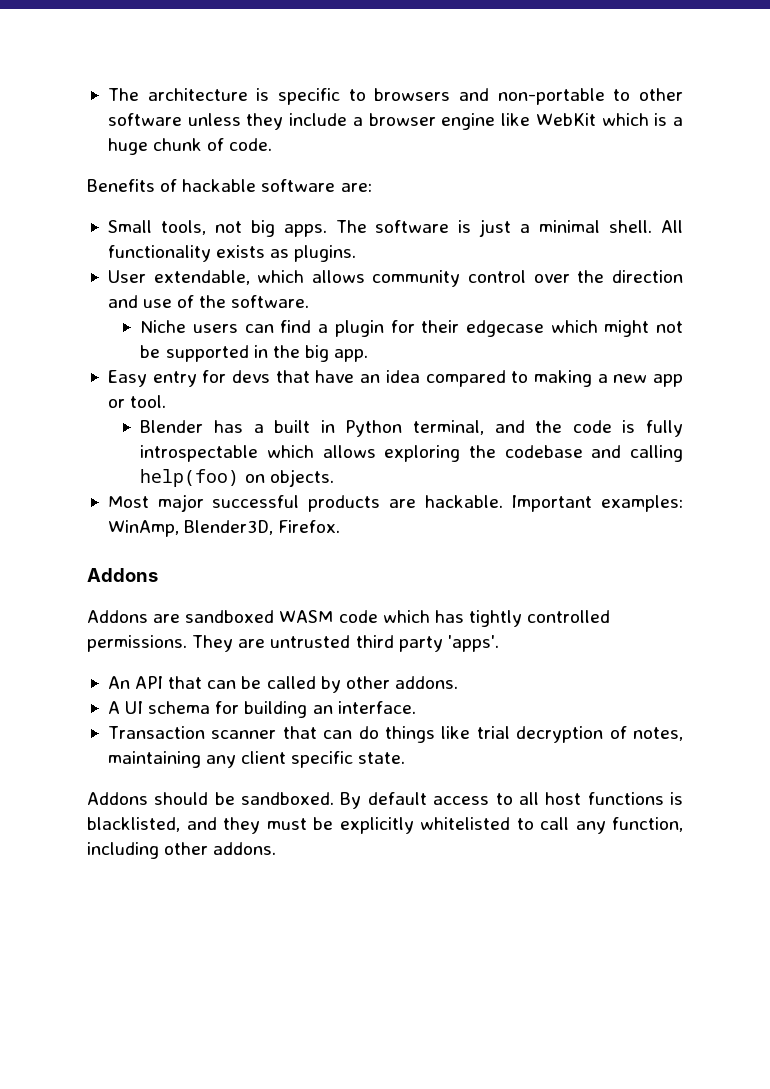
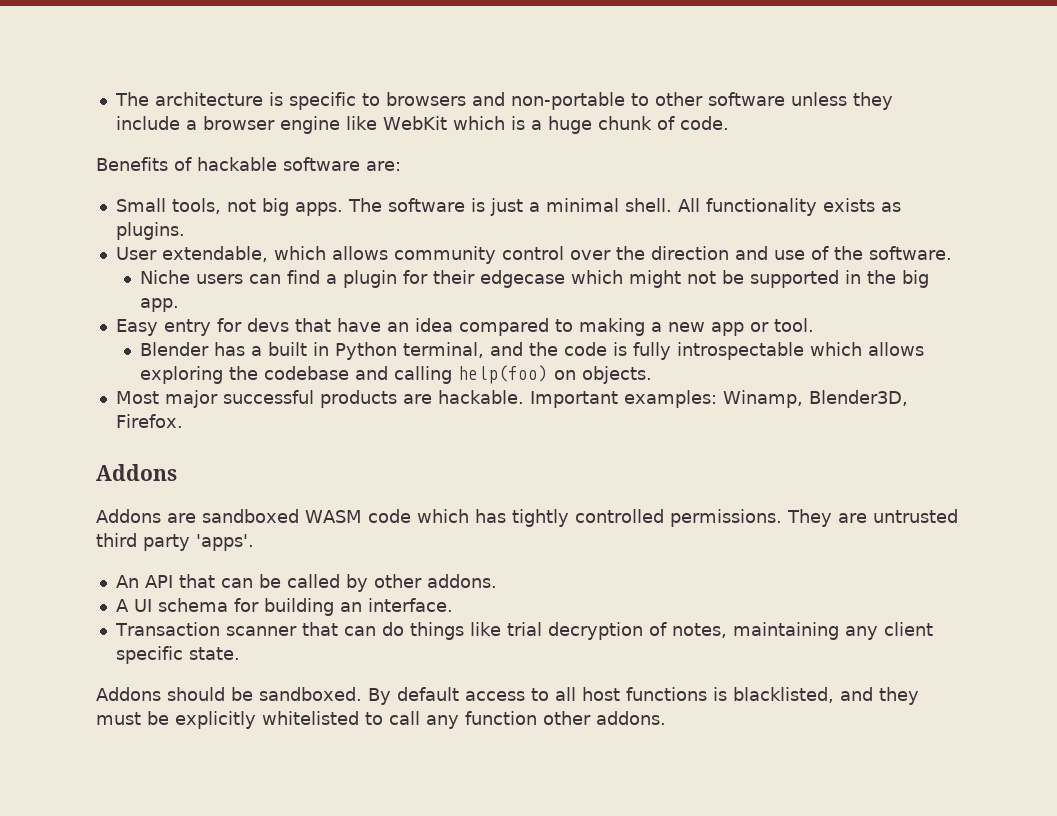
[107,520,179,537] WinAmp, -> [722,390,803,408] Winamp,
[612,817,683,832] [87,842,159,859] function, including -> [465,711,537,725] function

